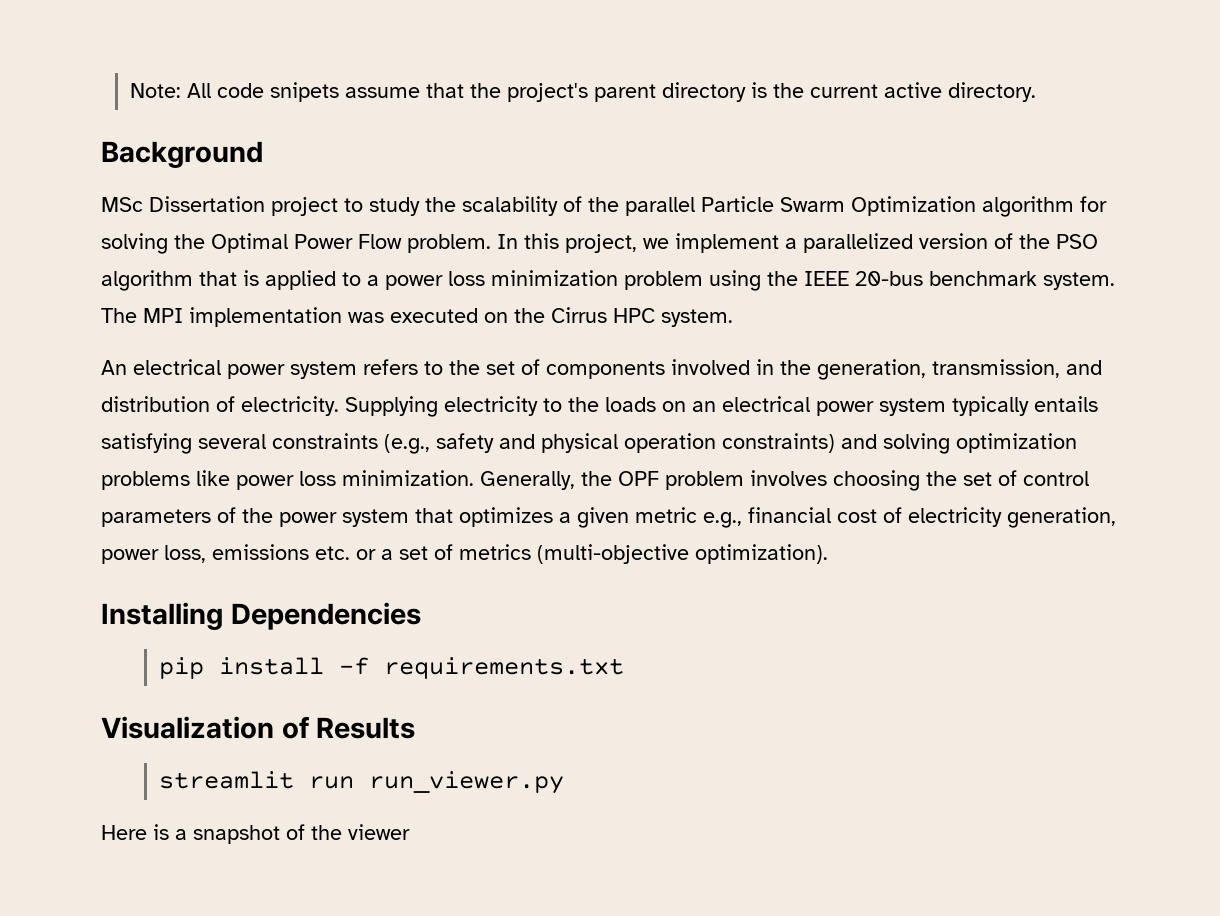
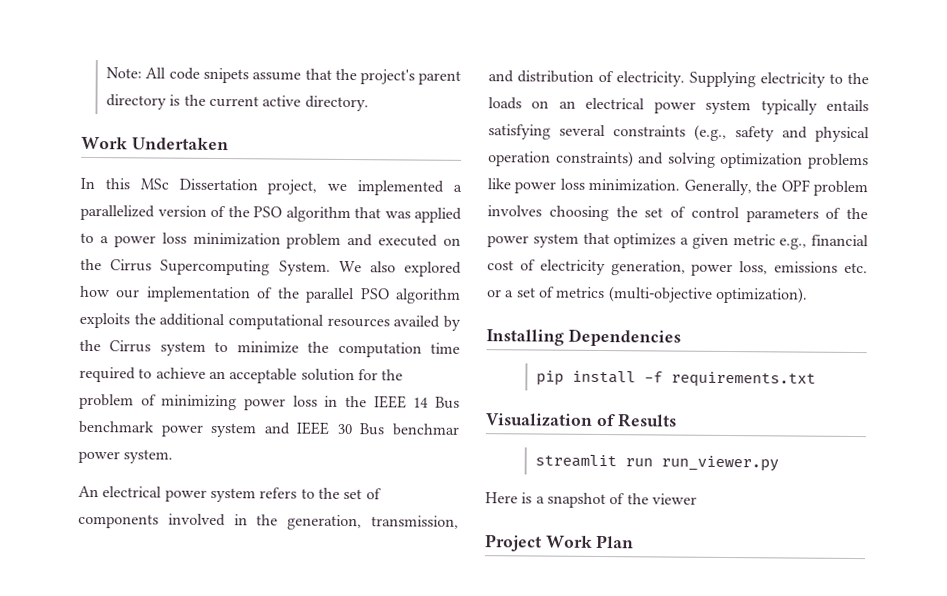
[101,141,263,168] [101,196,1107,217] [101,233,559,254] Background // MSc Dissertation project to study the scalability of the parallel Particle Swarm Optimization algorithm for solving the Optimal Power Flow problem. In this -> [81,136,229,151] [80,177,258,191] Work Undertaken // In this MSc Dissertation
[675,233,779,253] implement -> [357,180,445,196] implemented
[243,270,259,286] is -> [384,211,411,219] was
[709,270,1115,291] [101,307,655,327] using the IEEE 20-bus benchmark system. The MPI implementation was executed on the Cirrus HPC -> [347,234,461,247] [80,258,462,277] [79,285,461,304] [79,312,462,331] [79,339,460,358] [79,366,404,384] [79,393,461,411] [78,420,460,438] [78,450,120,464] and executed on the Cirrus Supercomputing System. We also explored how our implementation of the parallel PSO algorithm exploits the additional computational resources availed by the Cirrus system to minimize the computation time required to achieve an acceptable solution for the problem of minimizing power loss in the IEEE 14 Bus benchmark power system and IEEE 30 Bus benchmar power
(410, 832) none -> [485,534,635,552] // Project Work Plan

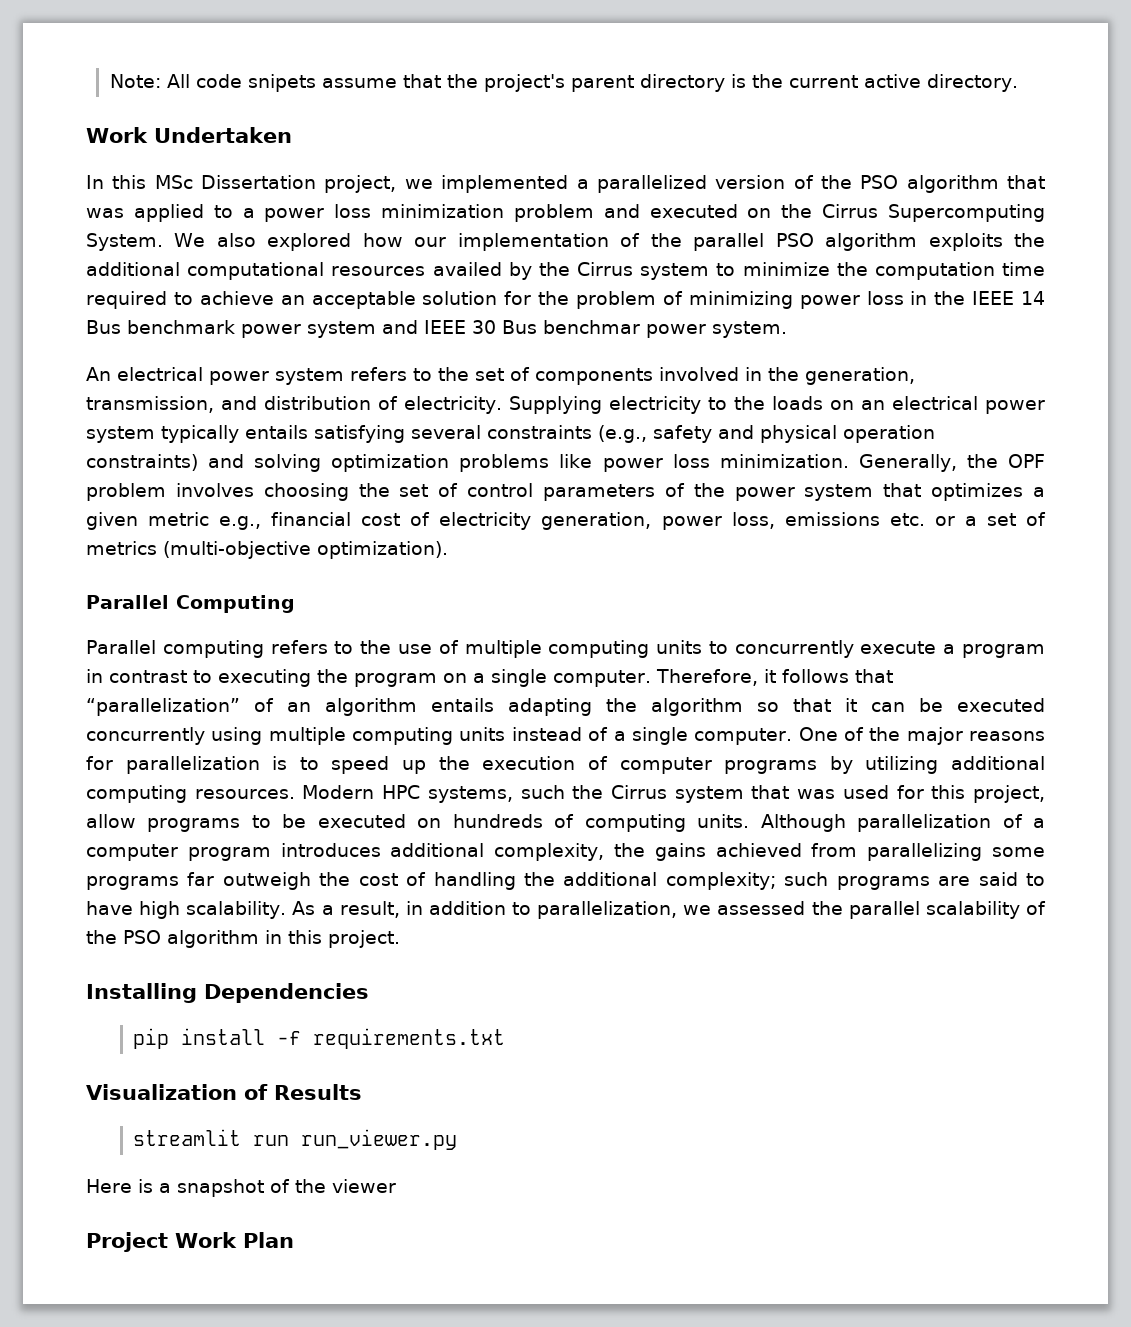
(808, 295) none -> [86,595,295,613] [86,640,1045,658] [86,669,893,687] [86,698,1045,716] [86,727,1046,745] [86,756,1046,774] [86,785,1045,803] [86,814,1045,832] [86,843,1045,861] [86,872,1046,890] [86,901,1046,919] [86,930,400,948] // Parallel Computing // Parallel computing refers to the use of multiple computing units to concurrently execute a program in contrast to executing the program on a single computer. Therefore, it follows that “parallelization” of an algorithm entails adapting the algorithm so that it can be executed concurrently using multiple computing units instead of a single computer. One of the major reasons for parallelization is to speed up the execution of computer programs by utilizing additional computing resources. Modern HPC systems, such the Cirrus system that was used for this project, allow programs to be executed on hundreds of computing units. Although parallelization of a computer program introduces additional complexity, the gains achieved from parallelizing some programs far outweigh the cost of handling the additional complexity; such programs are said to have high scalability. As a result, in addition to parallelization, we assessed the parallel scalability of the PSO algorithm in this project.

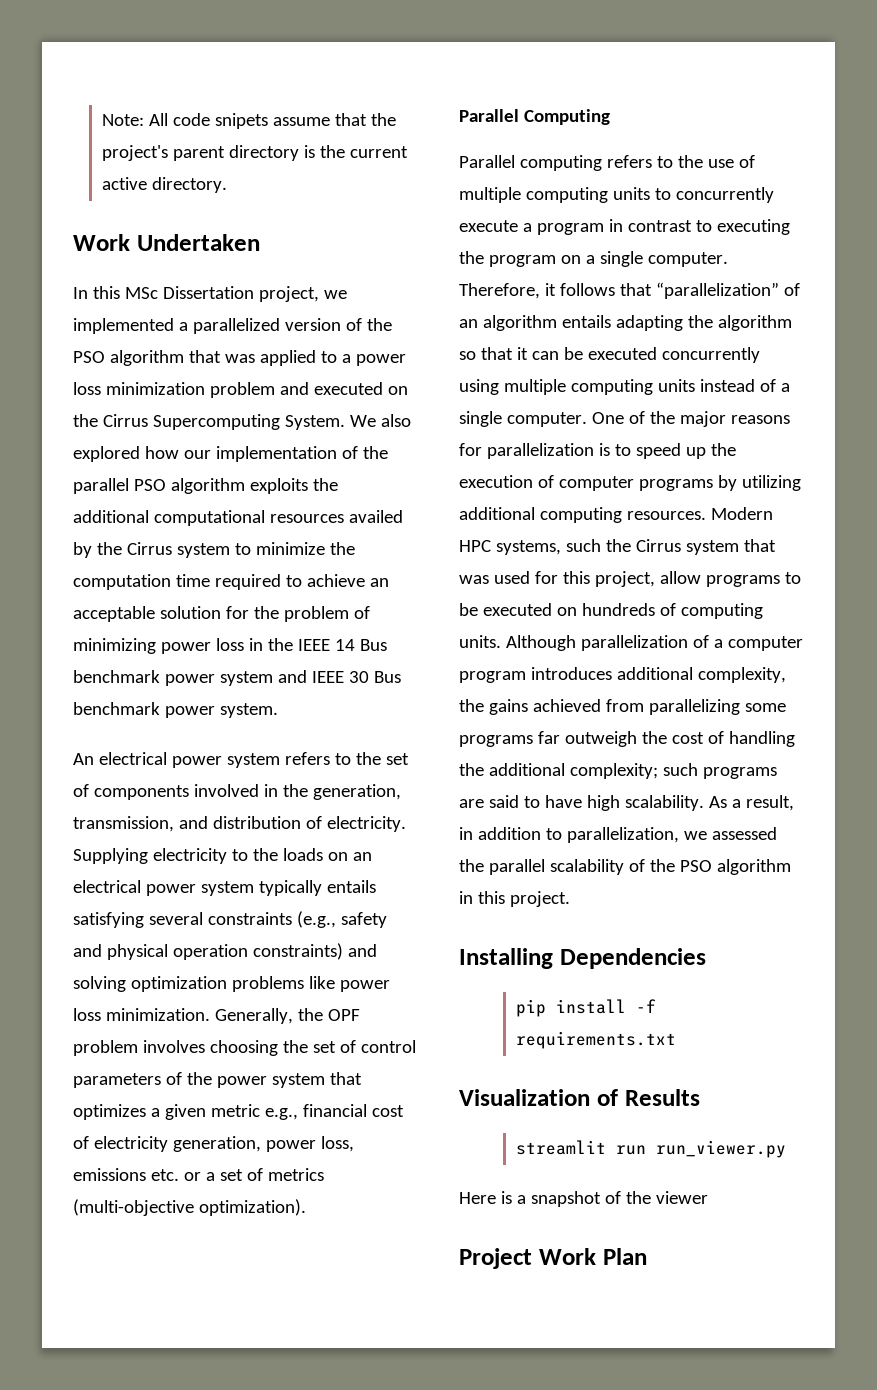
[543,320,640,334] benchmar -> [73,702,160,715] benchmark

